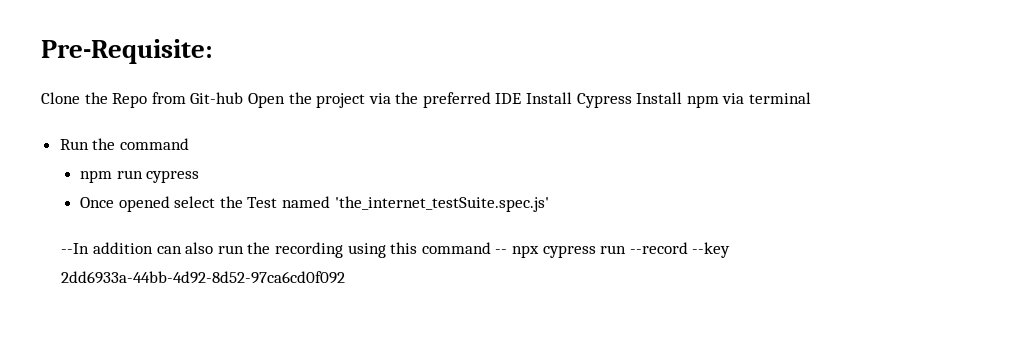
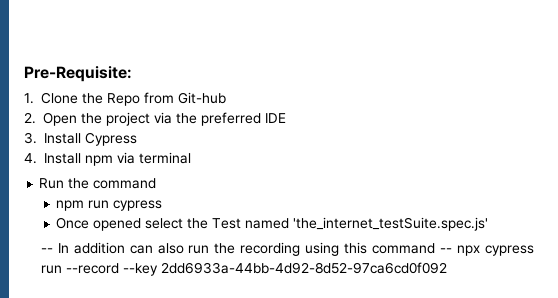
(213, 51) none -> [24,93,34,104] 1.
(244, 98) none -> [24,112,36,124] // 2.
(522, 98) none -> [24,132,37,144] // 3.
(632, 100) none -> [24,153,37,164] // 4.
[61,243,90,254] --In -> [40,243,69,253] -- In

